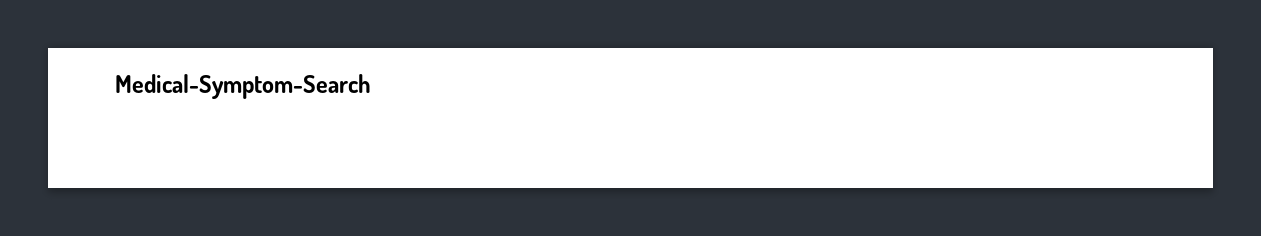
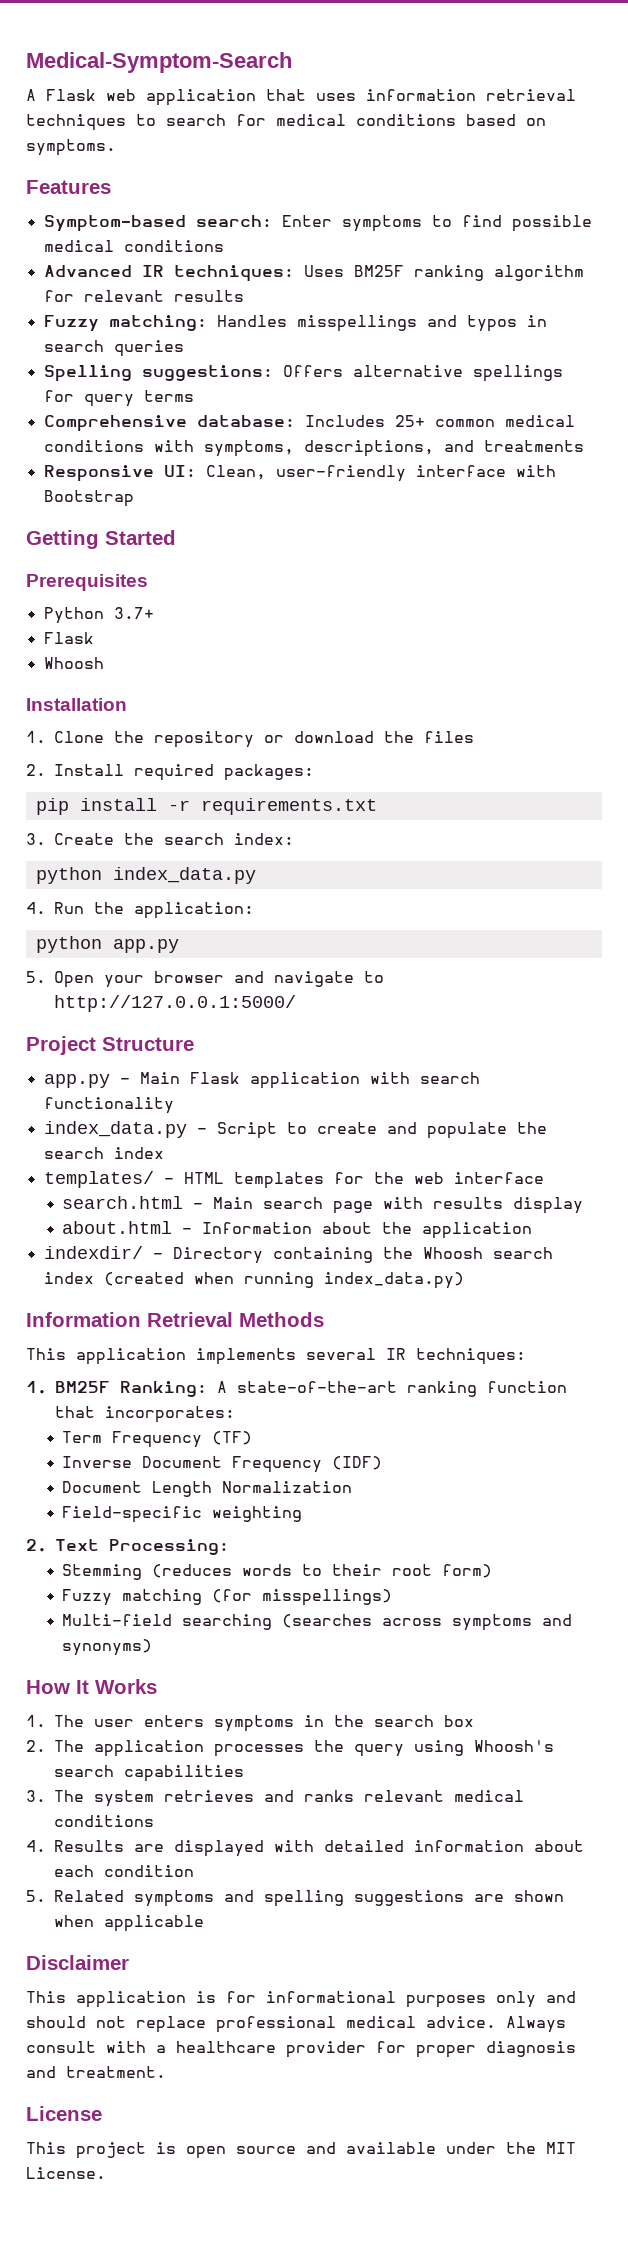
(371, 86) none -> [26,89,576,106] [26,114,546,131] [26,139,116,156] [26,180,111,194] [43,215,592,232] [43,240,224,252] [43,265,584,282] [43,290,244,302] [43,315,547,332] [43,340,184,357] [43,365,563,382] [43,390,194,407] [43,415,575,432] [43,440,584,457] [43,465,556,482] [43,490,134,507] [26,530,176,549] [26,574,148,591] [43,607,154,624] [43,632,94,644] [43,657,104,669] [26,698,127,711] [26,731,474,748] [26,764,314,781] [35,798,377,815] [26,833,294,845] [35,867,256,884] [26,902,254,919] [35,936,179,953] [26,971,384,988] [54,995,296,1012] [26,1036,194,1055] [43,1072,480,1089] [43,1097,174,1114] [43,1121,547,1139] [43,1147,164,1159] [43,1171,544,1189] [62,1196,584,1214] [62,1221,533,1239] [43,1246,553,1264] [43,1272,464,1289] [26,1312,324,1327] [26,1348,526,1365] [26,1381,567,1397] [55,1406,235,1423] [62,1431,253,1448] [62,1456,383,1473] [62,1481,353,1497] [62,1506,303,1523] [26,1539,229,1555] [62,1564,493,1580] [62,1589,393,1606] [62,1614,573,1631] [62,1639,153,1656] [26,1679,157,1694] [26,1715,474,1732] [26,1740,554,1757] [54,1765,244,1782] [26,1790,524,1807] [54,1815,154,1827] [26,1840,584,1857] [54,1865,194,1877] [26,1890,564,1907] [54,1915,204,1932] [26,1955,129,1970] [26,1991,576,2008] [26,2016,566,2033] [26,2041,576,2058] [26,2066,166,2078] [26,2106,102,2121] [26,2142,576,2159] [26,2167,106,2179] // A Flask web application that uses information retrieval techniques to search for medical conditions based on symptoms. // Features // Symptom-based search: Enter symptoms to find possible medical conditions // Advanced IR techniques: Uses BM25F ranking algorithm for relevant results // Fuzzy matching: Handles misspellings and typos in search queries // Spelling suggestions: Offers alternative spellings for query terms // Comprehensive database: Includes 25+ common medical conditions with symptoms, descriptions, and treatments // Responsive UI: Clean, user-friendly interface with Bootstrap // Getting Started // Prerequisites // Python 3.7+ // Flask // Whoosh // Installation // 1. Clone the repository or download the files // 2. Install required packages: // pip install -r requirements.txt // 3. Create the search index: // python index_data.py // 4. Run the application: // python app.py // 5. Open your browser and navigate to http://127.0.0.1:5000/ // Project Structure // app.py - Main Flask application with search functionality // index_data.py - Script to create and populate the search index // templates/ - HTML templates for the web interface // search.html - Main search page with results display // about.html - Information about the application // indexdir/ - Directory containing the Whoosh search index (created when running index_data.py) // Information Retrieval Methods // This application implements several IR techniques: // 1. BM25F Ranking: A state-of-the-art ranking function that incorporates: // Term Frequency (TF) // Inverse Document Frequency (IDF) // Document Length Normalization // Field-specific weighting // 2. Text Processing: // Stemming (reduces words to their root form) // Fuzzy matching (for misspellings) // Multi-field searching (searches across symptoms and synonyms) // How It Works // 1. The user enters symptoms in the search box // 2. The application processes the query using Whoosh's search capabilities // 3. The system retrieves and ranks relevant medical conditions // 4. Results are displayed with detailed information about each condition // 5. Related symptoms and spelling suggestions are shown when applicable // Disclaimer // This application is for informational purposes only and should not replace professional medical advice. Always consult with a healthcare provider for proper diagnosis and treatment. // License // This project is open source and available under the MIT License.

